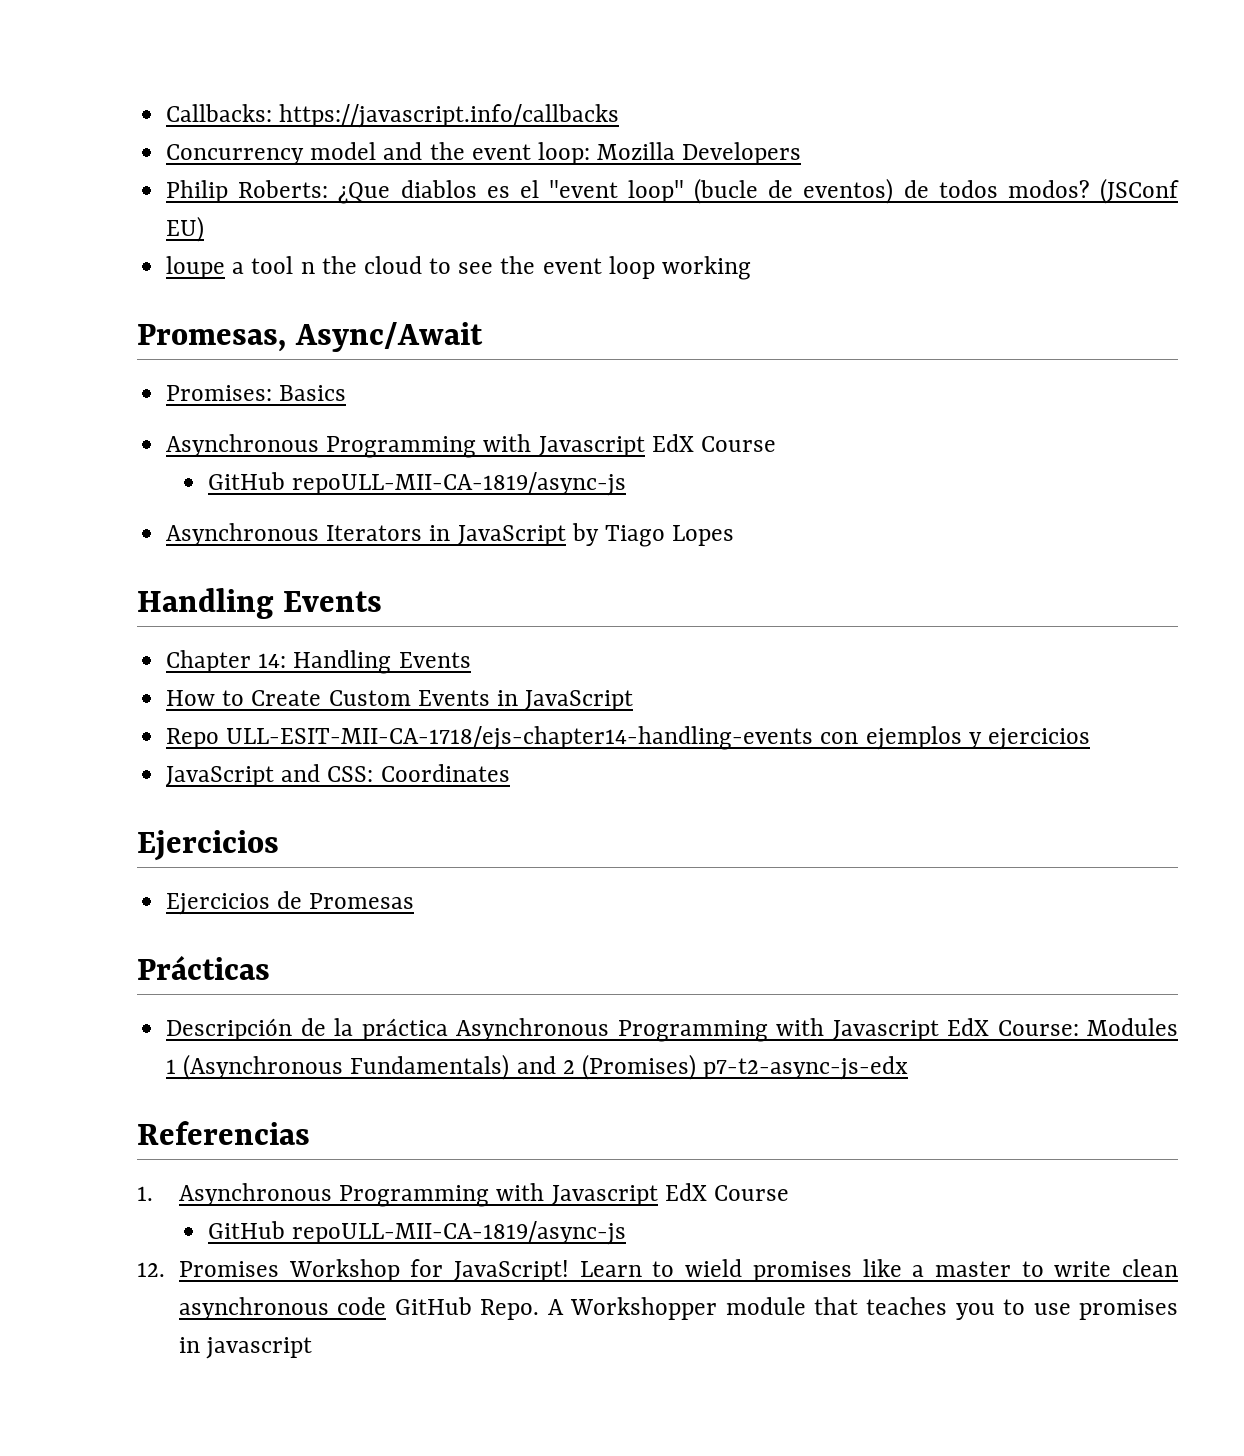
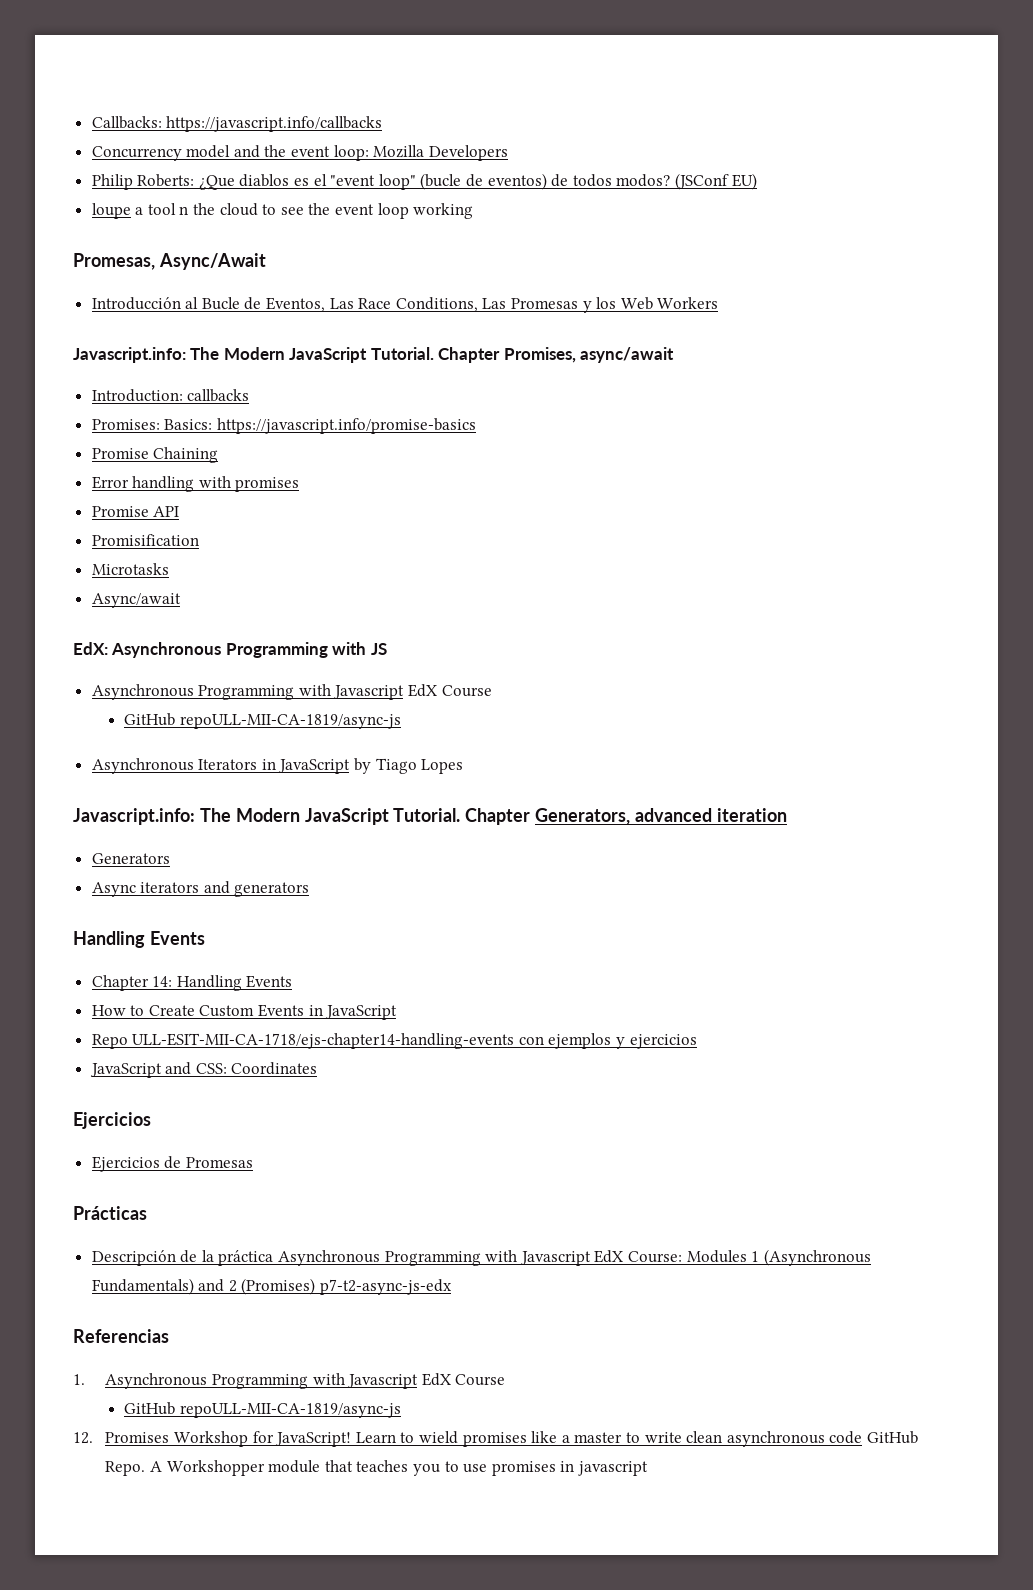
[166,385,347,401] Promises: Basics -> [91,297,719,313] [73,347,675,363] [91,389,250,402] [91,418,476,434] [91,447,219,463] [91,476,300,492] [91,506,180,517] [91,534,199,546] [91,563,169,575] [91,593,181,608] [73,642,387,658] Introducción al Bucle de Eventos, Las Race Conditions, Las Promesas y los Web Workers // Javascript.info: The Modern JavaScript Tutorial. Chapter Promises, async/await // Introduction: callbacks // Promises: Basics: https://javascript.info/promise-basics // Promise Chaining // Error handling with promises // Promise API // Promisification // Microtasks // Async/await // EdX: Asynchronous Programming with JS
(735, 535) none -> [73,808,787,825] [91,853,170,864] [91,881,310,897] // Javascript.info: The Modern JavaScript Tutorial. Chapter Generators, advanced iteration // Generators // Async iterators and generators

